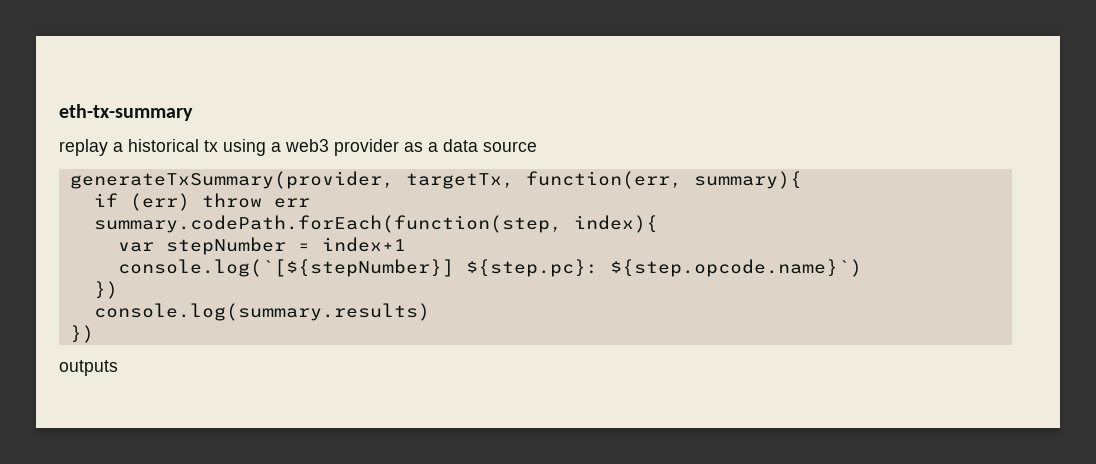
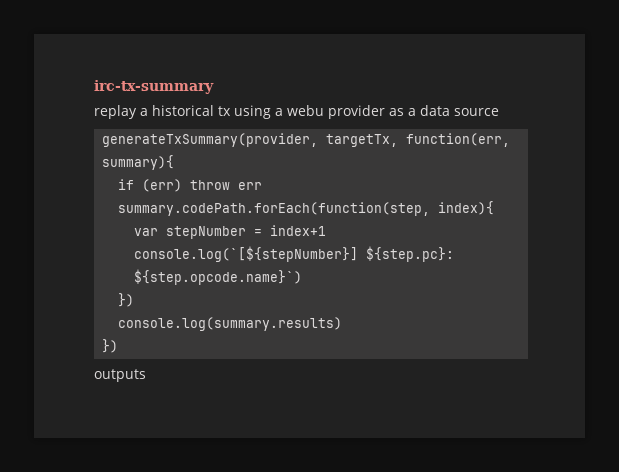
[59,104,193,121] eth-tx-summary -> [94,80,214,94] irc-tx-summary
[285,139,329,152] web3 -> [287,105,324,116] webu

